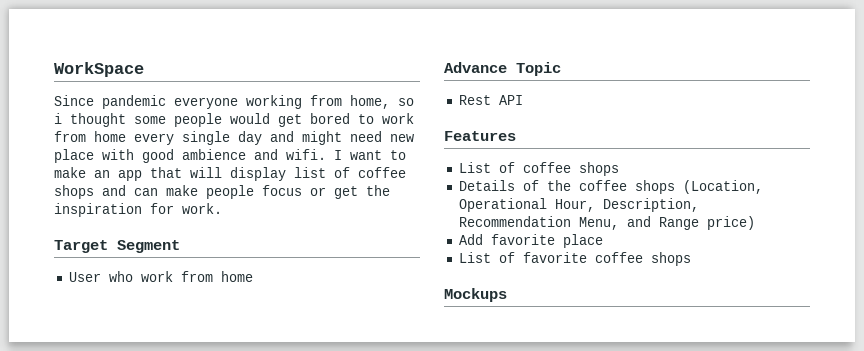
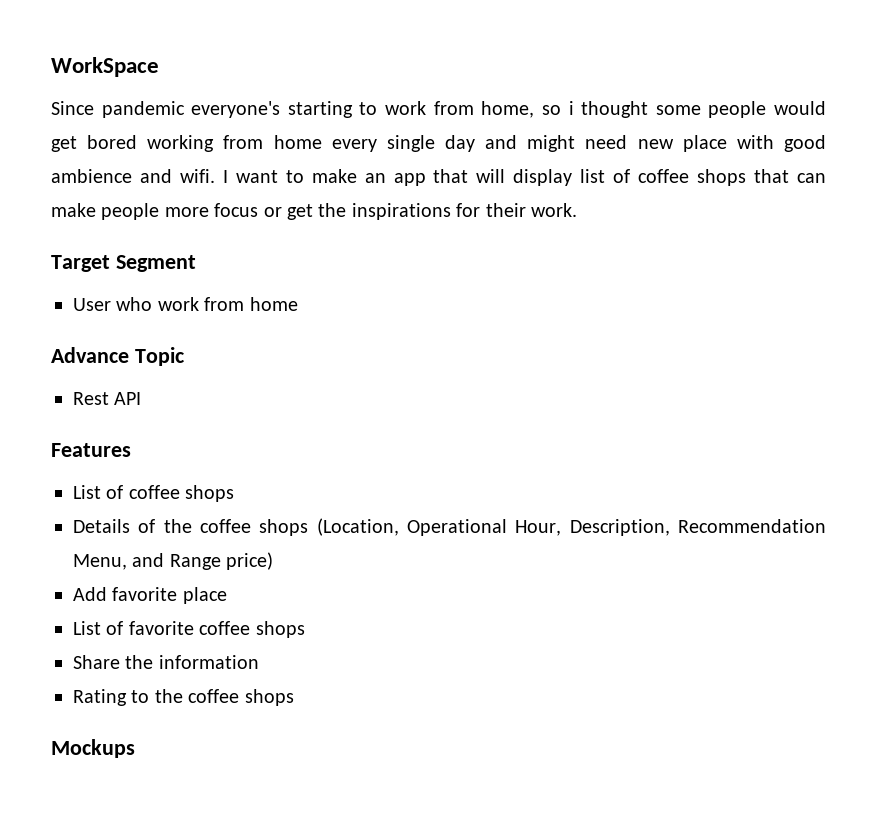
[174,95,302,109] everyone working -> [191,101,427,118] everyone's starting to work
[358,113,414,124] to work -> [147,135,215,152] working
[102,185,126,196] and -> [754,169,790,183] that
(254, 192) none -> [164,207,209,217] more
[54,203,174,217] inspiration for -> [351,203,526,220] inspirations for their
(691, 259) none -> [73,655,259,669] [73,689,294,706] // Share the information // Rating to the coffee shops

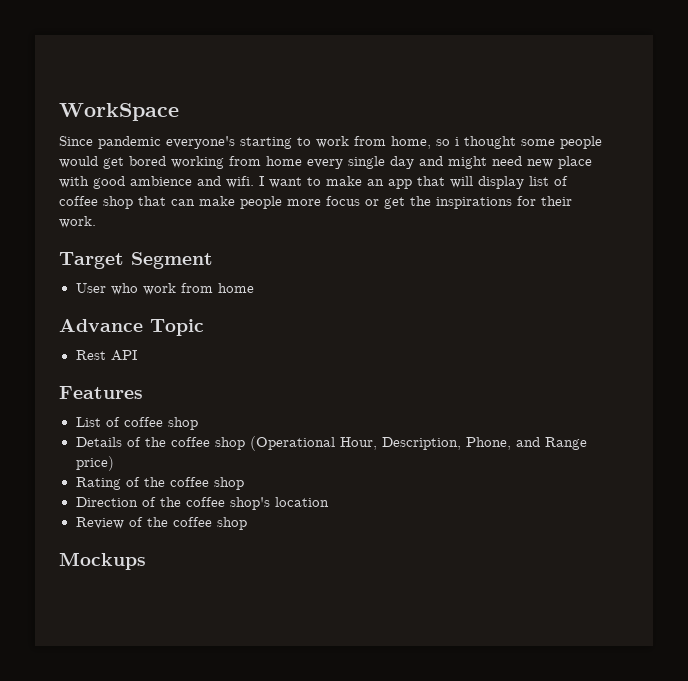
[697,169,747,186] shops -> [103,196,133,209] shop
[185,485,235,502] shops -> [167,417,198,430] shop
[259,518,826,536] [73,552,274,570] [73,587,227,604] [73,621,305,638] [73,655,259,669] [73,689,294,706] shops (Location, Operational Hour, Description, Recommendation Menu, and Range price) // Add favorite place // List of favorite coffee shops // Share the information // Rating to the coffee shops -> [214,436,587,451] [75,456,114,471] [75,477,244,490] [75,497,329,510] [75,517,247,530] shop (Operational Hour, Description, Phone, and Range price) // Rating of the coffee shop // Direction of the coffee shop's location // Review of the coffee shop

